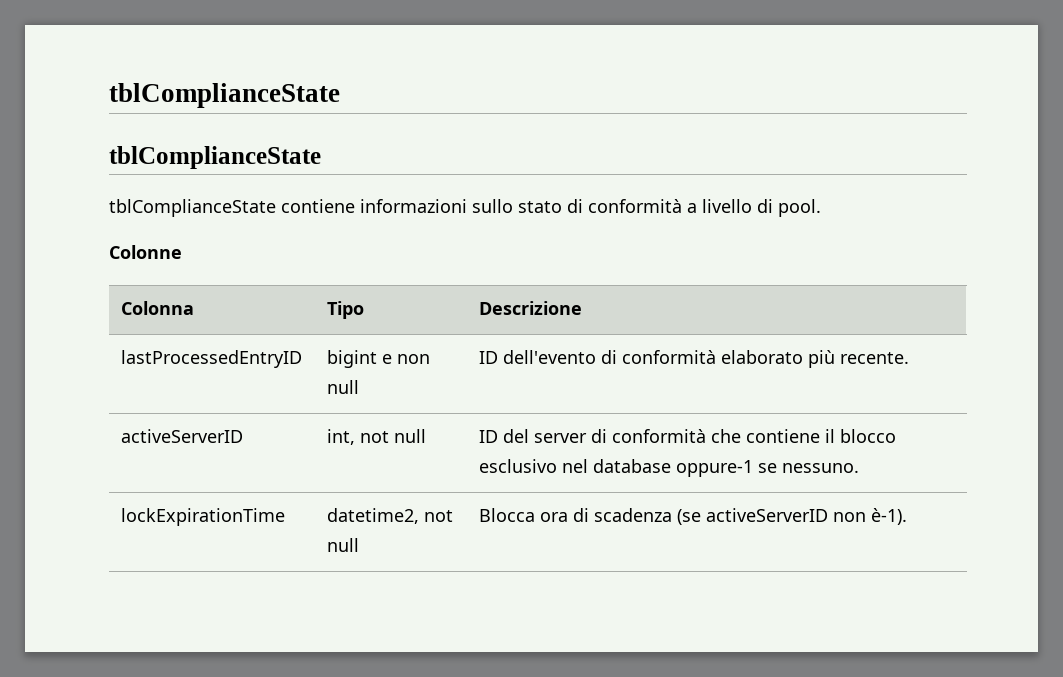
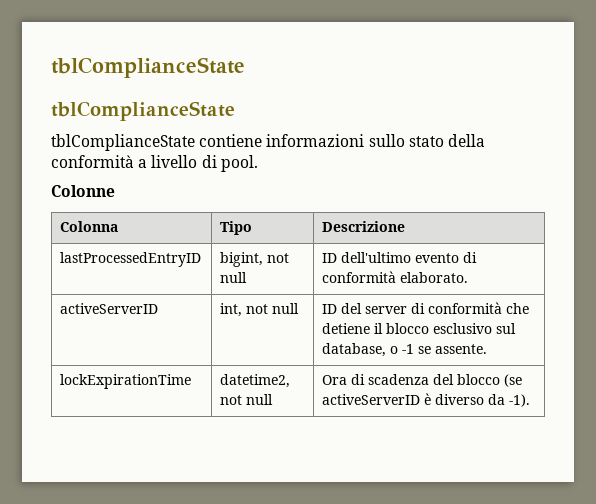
[567,199,583,213] di -> [447,134,485,147] della
[327,350,431,368] [327,380,360,394] [479,350,910,368] bigint e non null | ID dell'evento di conformità elaborato più recente. -> [220,252,290,267] [220,272,248,283] [322,252,478,263] [322,271,469,283] bigint, not null | ID dell'ultimo evento di conformità elaborato.
[746,429,821,443] contiene -> [322,323,371,334] detiene
[562,459,860,477] [121,508,286,526] [327,508,454,524] [327,538,360,552] [479,508,908,525] nel database oppure-1 se nessuno. // lockExpirationTime | datetime2, not null | Blocca ora di scadenza (se activeServerID non è-1). -> [496,323,517,334] [322,343,488,357] [60,374,192,389] [220,374,291,388] [220,394,274,405] [322,374,523,387] [322,393,531,407] sul database, o -1 se assente. // lockExpirationTime | datetime2, not null | Ora di scadenza del blocco (se activeServerID è diverso da -1).

